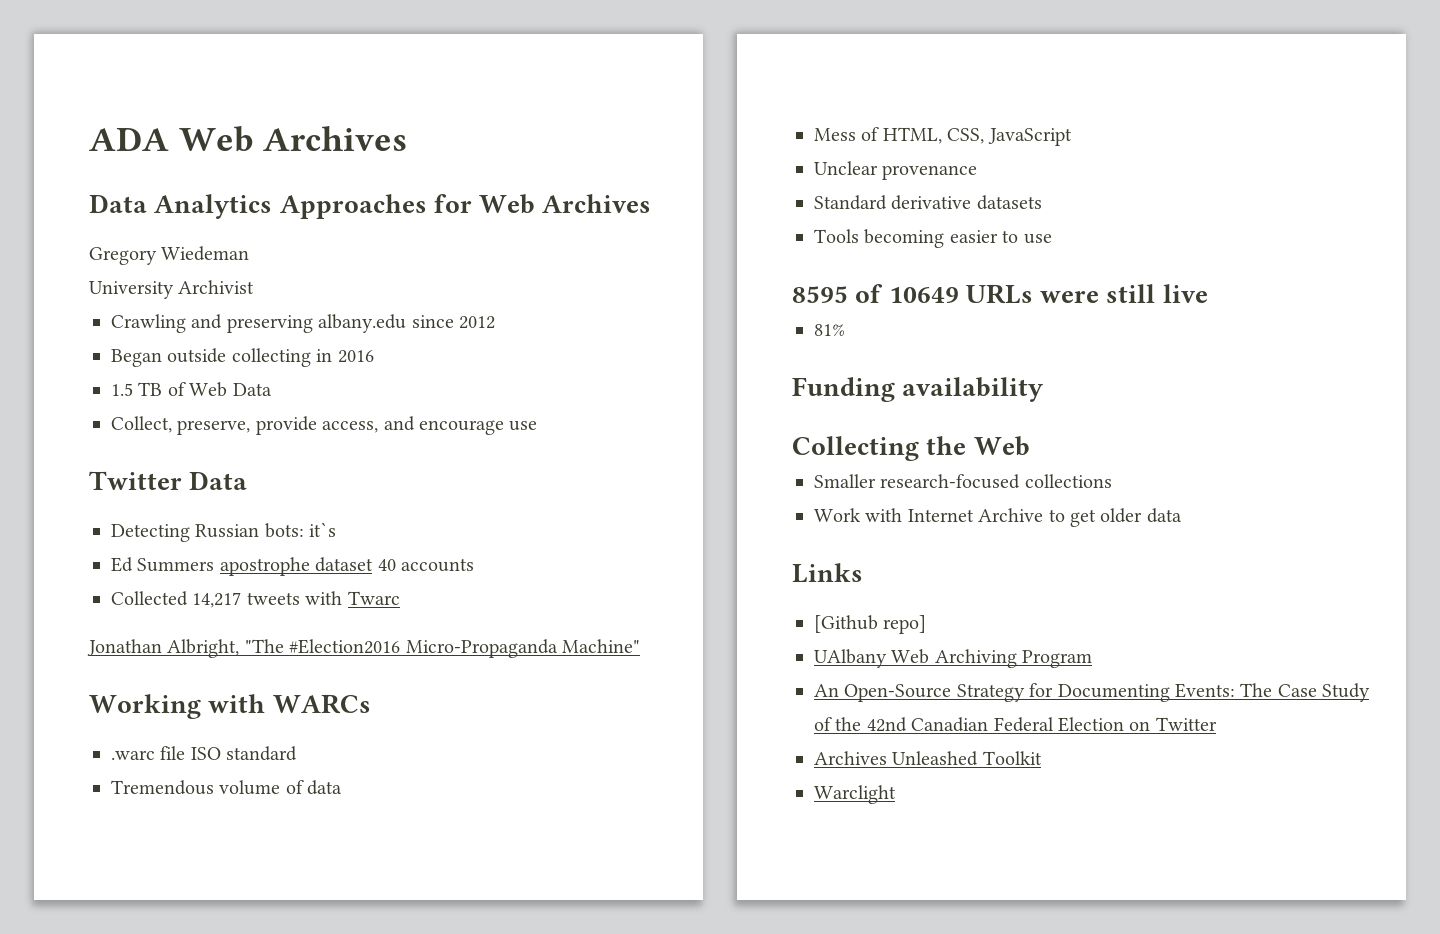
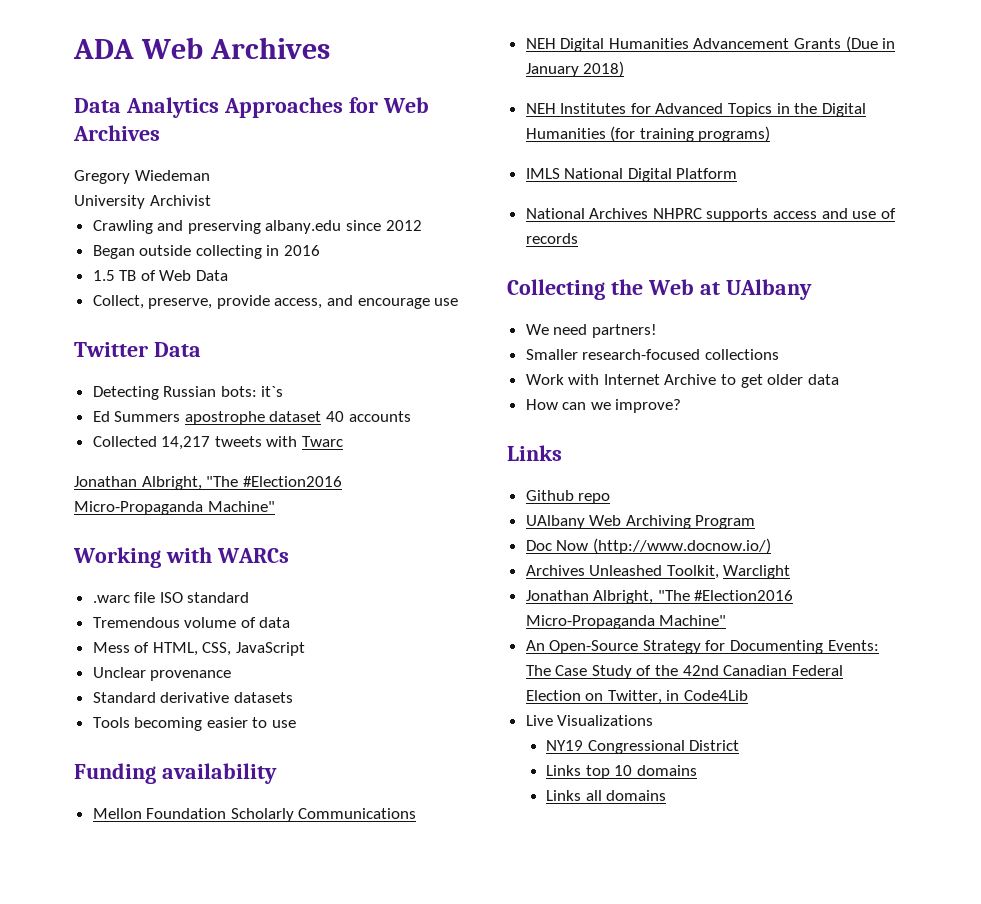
[792,284,1208,304] [814,324,845,336] [792,377,1044,402] [792,436,1030,461] 8595 of 10649 URLs were still live // 81% // Funding availability // Collecting the Web -> [74,763,277,784] [92,808,417,822] [525,36,896,52] [525,61,625,77] [525,103,866,117] [525,126,771,142] [525,168,738,182] [525,208,896,222] [525,233,578,244] [507,279,812,300] [525,324,657,338] Funding availability // Mellon Foundation Scholarly Communications // NEH Digital Humanities Advancement Grants (Due in January 2018) // NEH Institutes for Advanced Topics in the Digital Humanities (for training programs) // IMLS National Digital Platform // National Archives NHPRC supports access and use of records // Collecting the Web at UAlbany // We need partners!
(1182, 515) none -> [525,399,682,413] // How can we improve?
[814,615,927,634] [Github repo] -> [525,490,611,504] Github repo
(1093, 659) none -> [525,538,771,554] [525,565,791,579] [525,590,794,604] [525,615,727,629] // Doc Now (http://www.docnow.io/) // Archives Unleashed Toolkit, Warclight // Jonathan Albright, "The #Election2016 Micro-Propaganda Machine"
[1155,717,1217,731] [814,751,1042,766] [814,785,896,804] Twitter // Archives Unleashed Toolkit // Warclight -> [607,690,749,704] [525,715,654,726] [546,740,740,754] [546,765,697,779] [546,790,667,801] Twitter, in Code4Lib // Live Visualizations // NY19 Congressional District // Links top 10 domains // Links all domains

